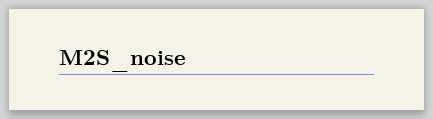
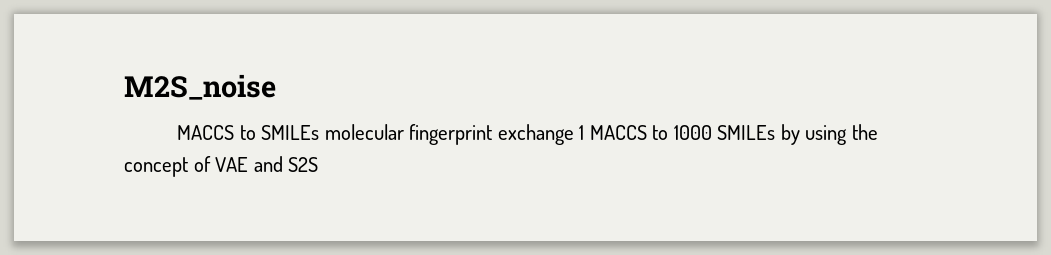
(186, 61) none -> [176,124,878,145] [124,156,319,177] // MACCS to SMILEs molecular fingerprint exchange 1 MACCS to 1000 SMILEs by using the concept of VAE and S2S

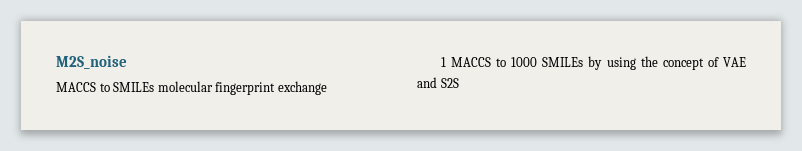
(574, 134) none -> (327, 88) //

